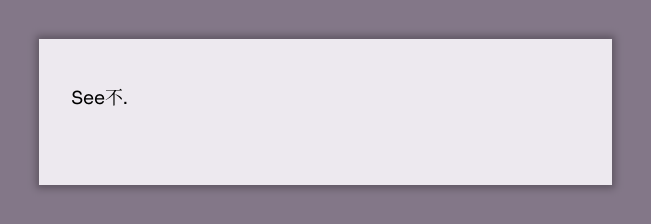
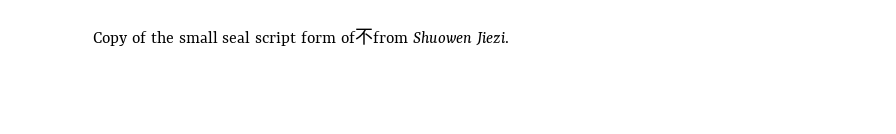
[71,88,128,106] See不. -> [93,28,509,46] Copy of the small seal script form of不from Shuowen Jiezi.

